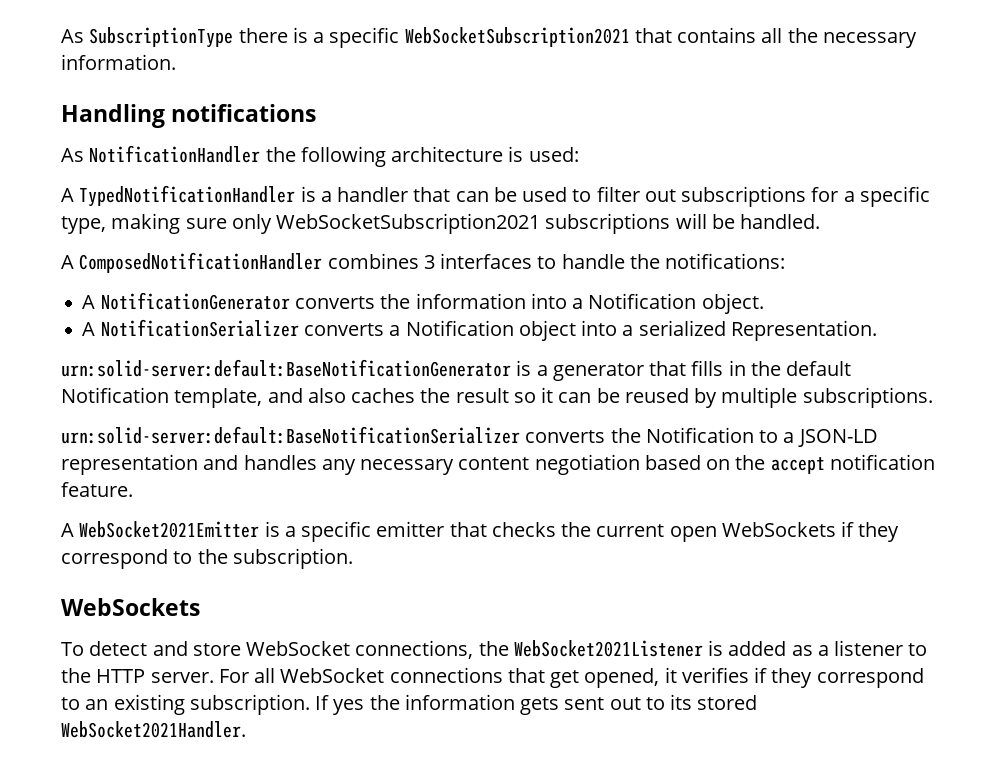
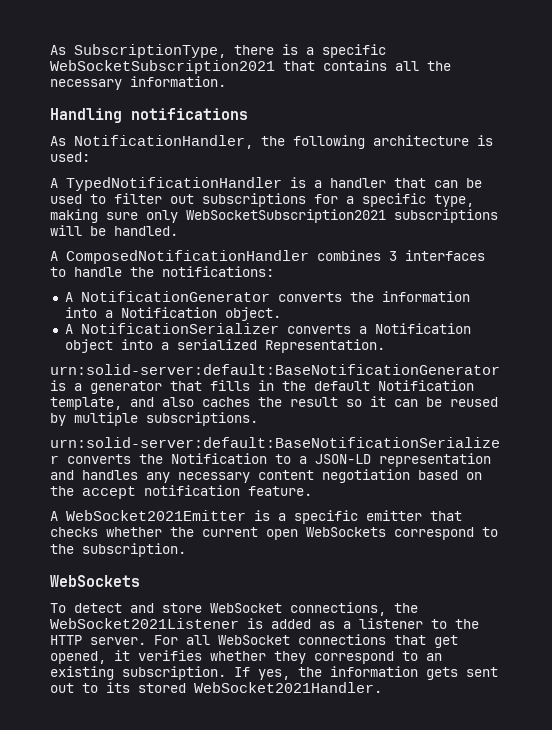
[61,27,234,48] As SubscriptionType -> [50,44,226,58] As SubscriptionType,
[89,145,261,163] NotificationHandler -> [74,135,253,149] NotificationHandler,
(556, 529) none -> [106,527,162,537] whether
[841,521,900,542] if they -> (386, 532) none
[754,667,768,683] if -> [210,651,266,661] whether
[333,699,365,715] yes -> [258,669,290,680] yes,

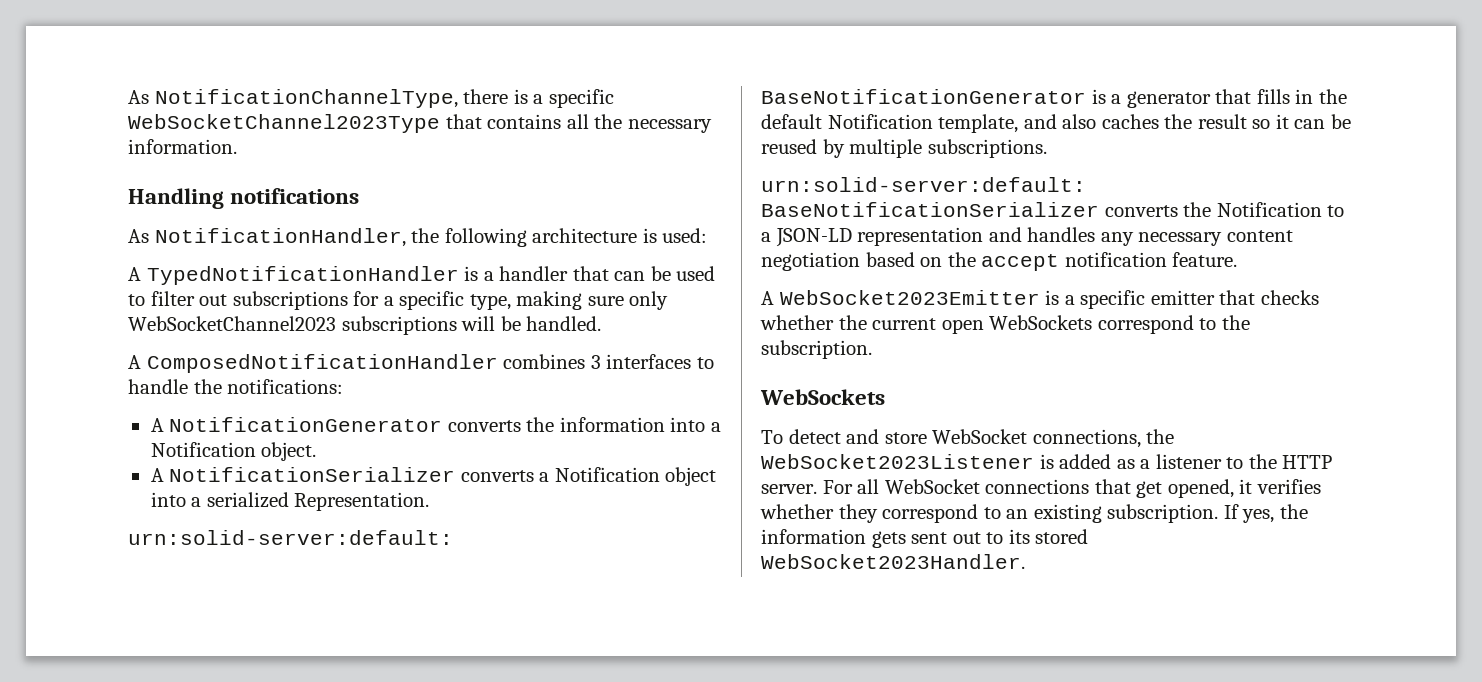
[50,44,226,58] As SubscriptionType, -> [128,89,458,108] As NotificationChannelType,
[50,60,275,74] WebSocketSubscription2021 -> [128,114,440,133] WebSocketChannel2023Type
[186,209,386,223] WebSocketSubscription2021 -> [128,316,336,331] WebSocketChannel2023
[66,510,246,521] WebSocket2021Emitter -> [779,290,1040,305] WebSocket2023Emitter
[50,618,239,629] WebSocket2021Listener -> [761,454,1034,469] WebSocket2023Listener
[194,682,382,693] WebSocket2021Handler. -> [761,554,1025,569] WebSocket2023Handler.

